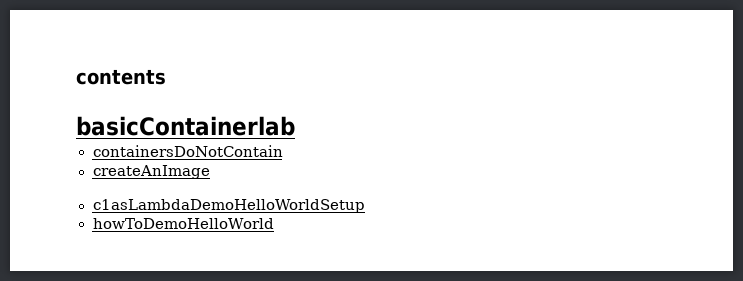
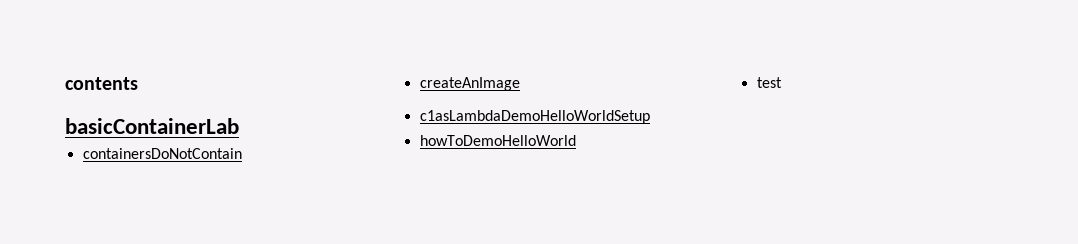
[76,116,295,136] basicContainerlab -> [65,118,239,134] basicContainerLab
(275, 223) none -> [756,77,782,88] // test

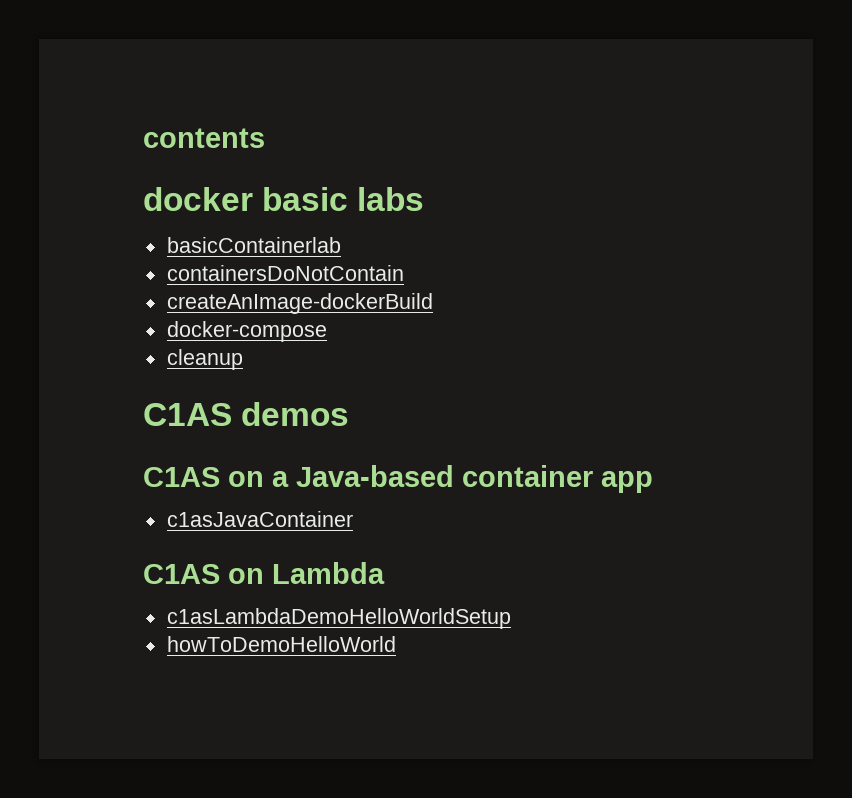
[65,118,239,134] [82,148,242,159] [419,77,520,91] basicContainerLab // containersDoNotContain // createAnImage -> [143,187,425,211] [166,237,341,253] [166,265,404,281] [166,293,433,314] [166,321,327,342] [166,349,243,370] [143,402,350,426] [143,465,653,493] [166,511,353,527] [143,562,385,584] docker basic labs // basicContainerlab // containersDoNotContain // createAnImage-dockerBuild // docker-compose // cleanup // C1AS demos // C1AS on a Java-based container app // c1asJavaContainer // C1AS on Lambda
[756,77,782,88] // test -> (396, 644) none

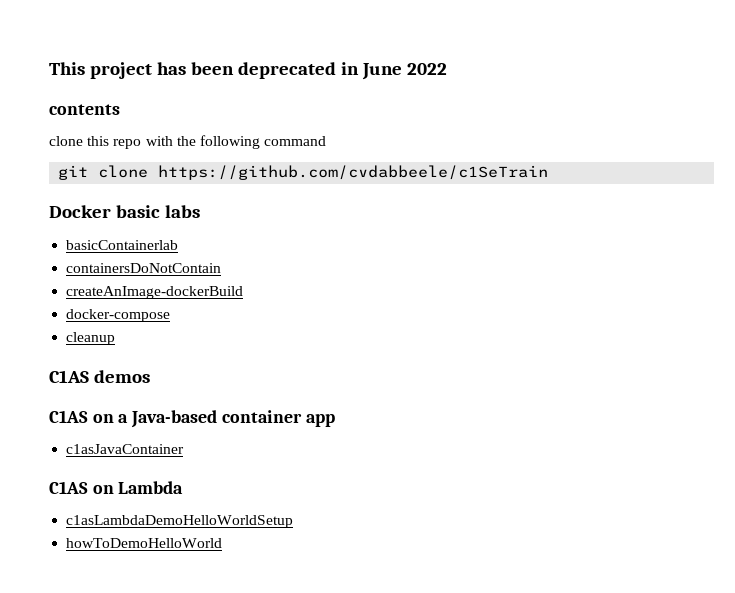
[143,128,265,148] [143,187,253,211] contents // docker -> [49,62,447,80] [49,104,120,115] [49,135,327,149] [58,165,549,180] [49,205,111,218] This project has been deprecated in June 2022 // contents // clone this repo with the following command // git clone https://github.com/cvdabbeele/c1SeTrain // Docker

